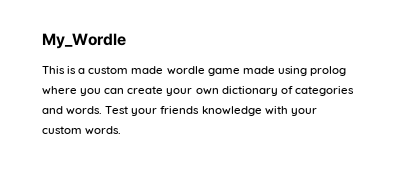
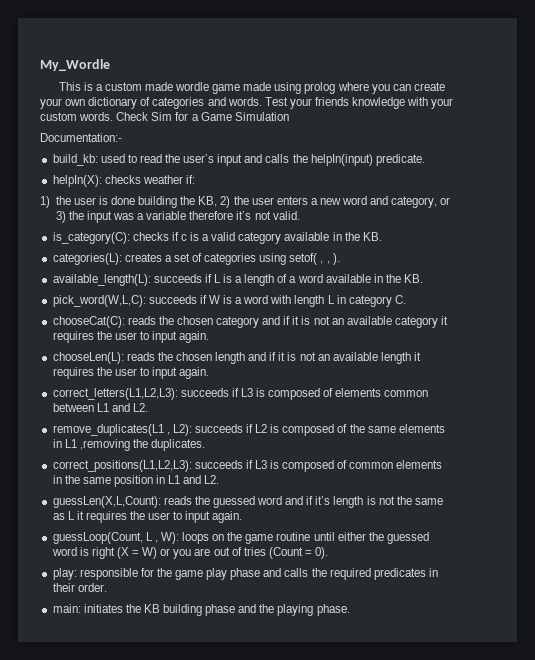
(122, 130) none -> [116,112,289,121] [40,133,122,142] [52,154,425,166] [52,175,195,187] [40,196,451,208] [55,211,300,223] [52,232,382,244] [52,253,340,265] [52,274,424,286] [52,295,406,307] [52,316,449,328] [52,331,210,343] [52,352,422,364] [52,367,210,379] [52,388,429,400] [52,403,148,412] [52,424,445,436] [52,439,206,451] [52,460,443,472] [52,475,220,487] [52,496,443,508] [52,511,243,523] [52,532,429,544] [51,547,329,559] [52,568,438,580] [52,583,107,592] [52,604,350,616] Check Sim for a Game Simulation // Documentation:- // build_kb: used to read the user’s input and calls the helpIn(input) predicate. // helpIn(X): checks weather if: // 1) the user is done building the KB, 2) the user enters a new word and category, or 3) the input was a variable therefore it’s not valid. // is_category(C): checks if c is a valid category available in the KB. // categories(L): creates a set of categories using setof( , , ). // available_length(L): succeeds if L is a length of a word available in the KB. // pick_word(W,L,C): succeeds if W is a word with length L in category C. // chooseCat(C): reads the chosen category and if it is not an available category it requires the user to input again. // chooseLen(L): reads the chosen length and if it is not an available length it requires the user to input again. // correct_letters(L1,L2,L3): succeeds if L3 is composed of elements common between L1 and L2. // remove_duplicates(L1 , L2): succeeds if L2 is composed of the same elements in L1 ,removing the duplicates. // correct_positions(L1,L2,L3): succeeds if L3 is composed of common elements in the same position in L1 and L2. // guessLen(X,L,Count): reads the guessed word and if it’s length is not the same as L it requires the user to input again. // guessLoop(Count, L , W): loops on the game routine until either the guessed word is right (X = W) or you are out of tries (Count = 0). // play: responsible for the game play phase and calls the required predicates in their order. // main: initiates the KB building phase and the playing phase.

